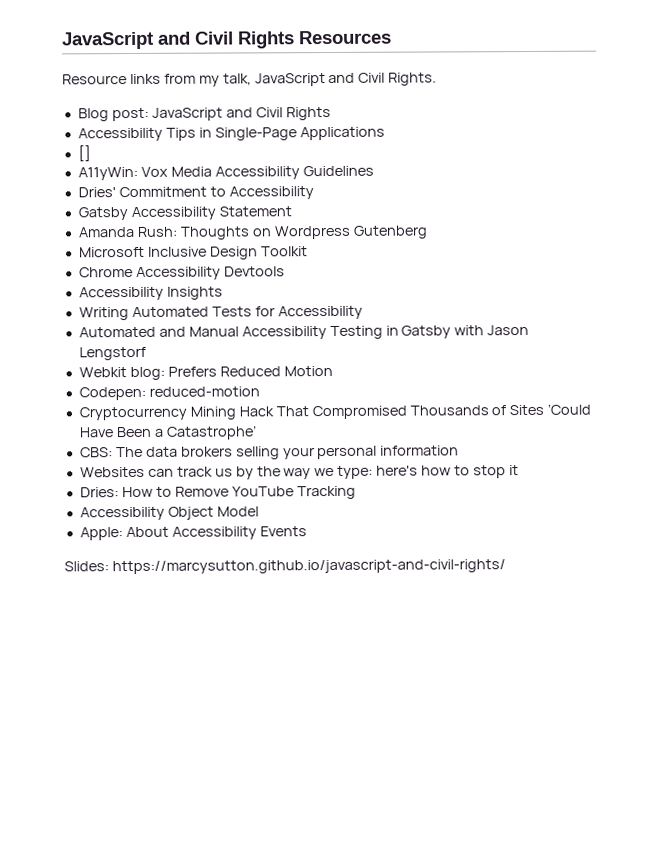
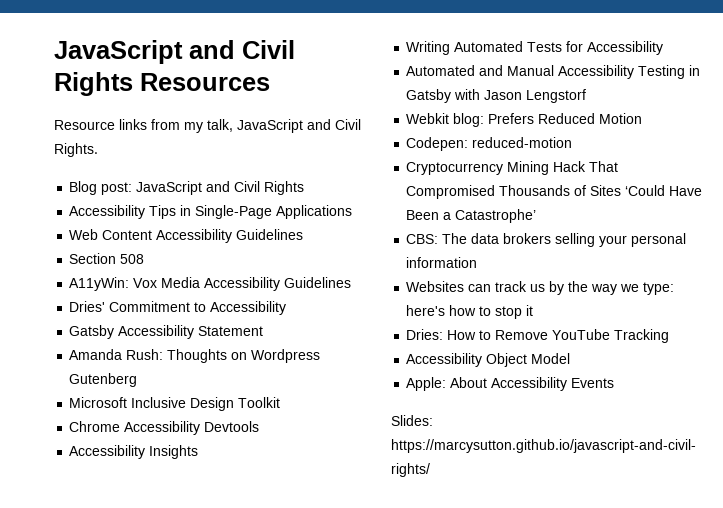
[77,145,91,162] [] -> [69,229,304,243] [69,253,145,264] Web Content Accessibility Guidelines // Section 508

